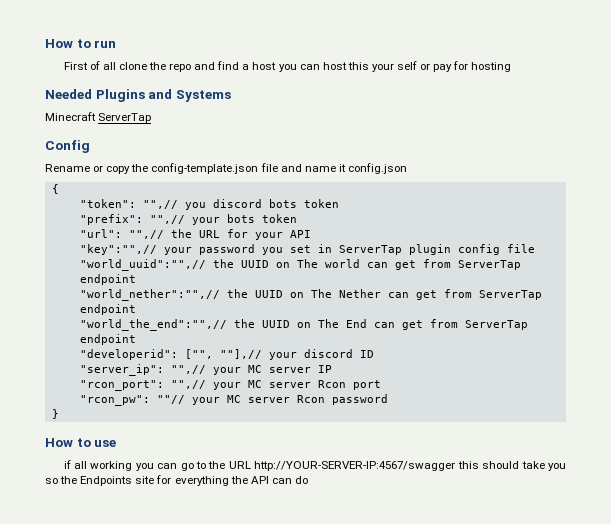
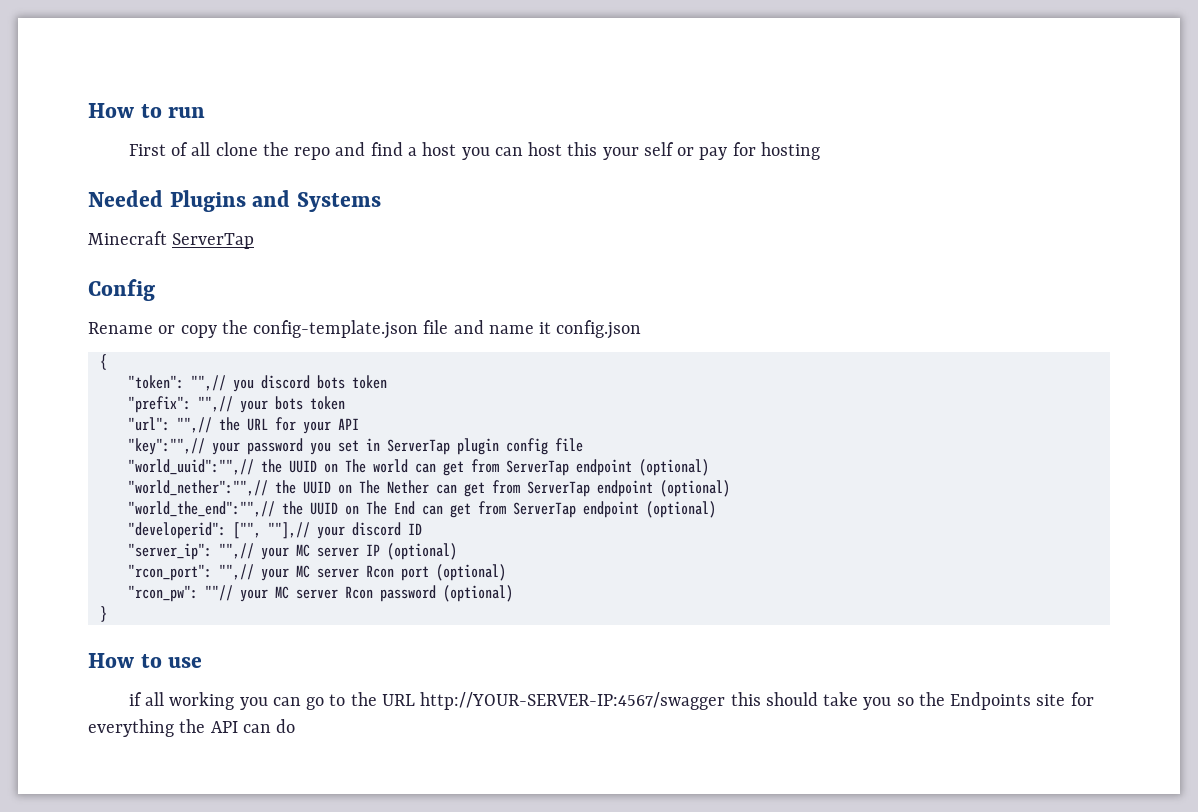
(136, 279) none -> [638,459,709,476] (optional)
(136, 309) none -> [659,480,730,497] (optional)
(136, 339) none -> [645,501,716,518] (optional)
(332, 369) none -> [386,543,457,560] (optional)
(381, 385) none -> [435,564,506,581] (optional)
(388, 399) none -> [442,585,513,602] (optional)

